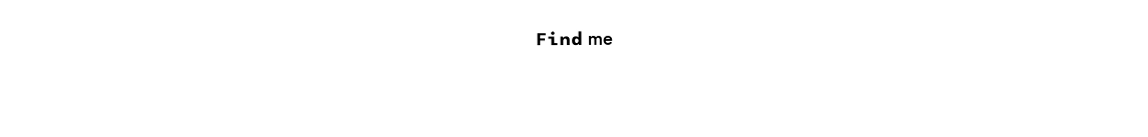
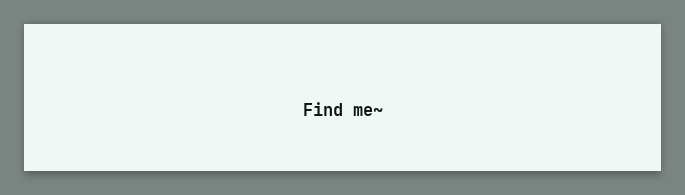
[586,35,613,45] me -> [352,106,383,116] me~

